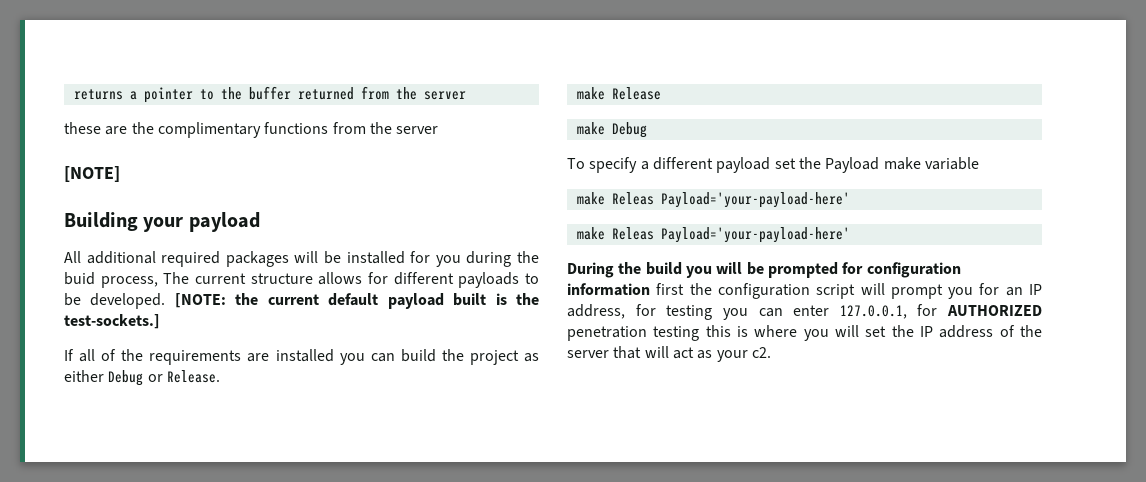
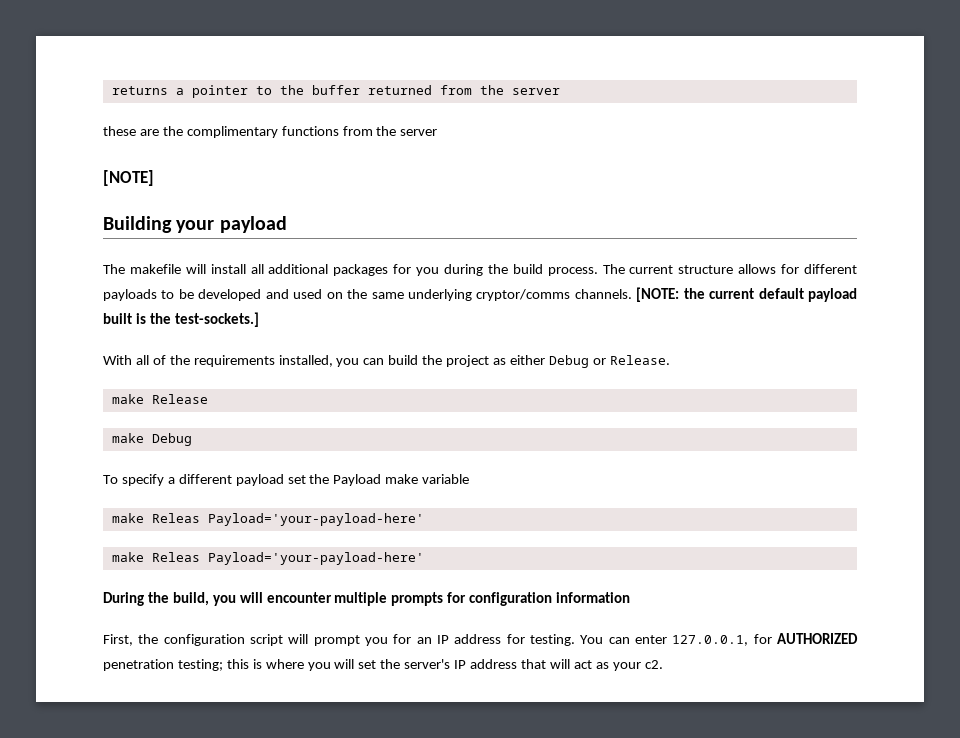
[64,251,405,267] All additional required packages will be installed -> [103,264,389,276] The makefile will install all additional packages
[64,272,158,288] buid process, -> [512,264,598,276] build process.
[90,293,166,309] developed. -> [198,289,632,301] developed and used on the same underlying cryptor/comms channels.
[64,349,74,361] If -> [103,355,132,365] With
[247,349,334,362] are installed -> [278,355,333,367] installed,
[645,262,838,278] build you will be prompted -> [172,592,444,606] build, you will encounter multiple prompts
[656,283,685,295] first -> [103,634,133,646] // First,
[567,304,748,320] address, for testing you -> [454,634,604,646] address for testing. You
[653,326,700,341] testing -> [177,659,223,671] testing;
[920,325,1042,338] [567,350,609,358] IP address of the server -> [404,659,518,669] server's IP address

